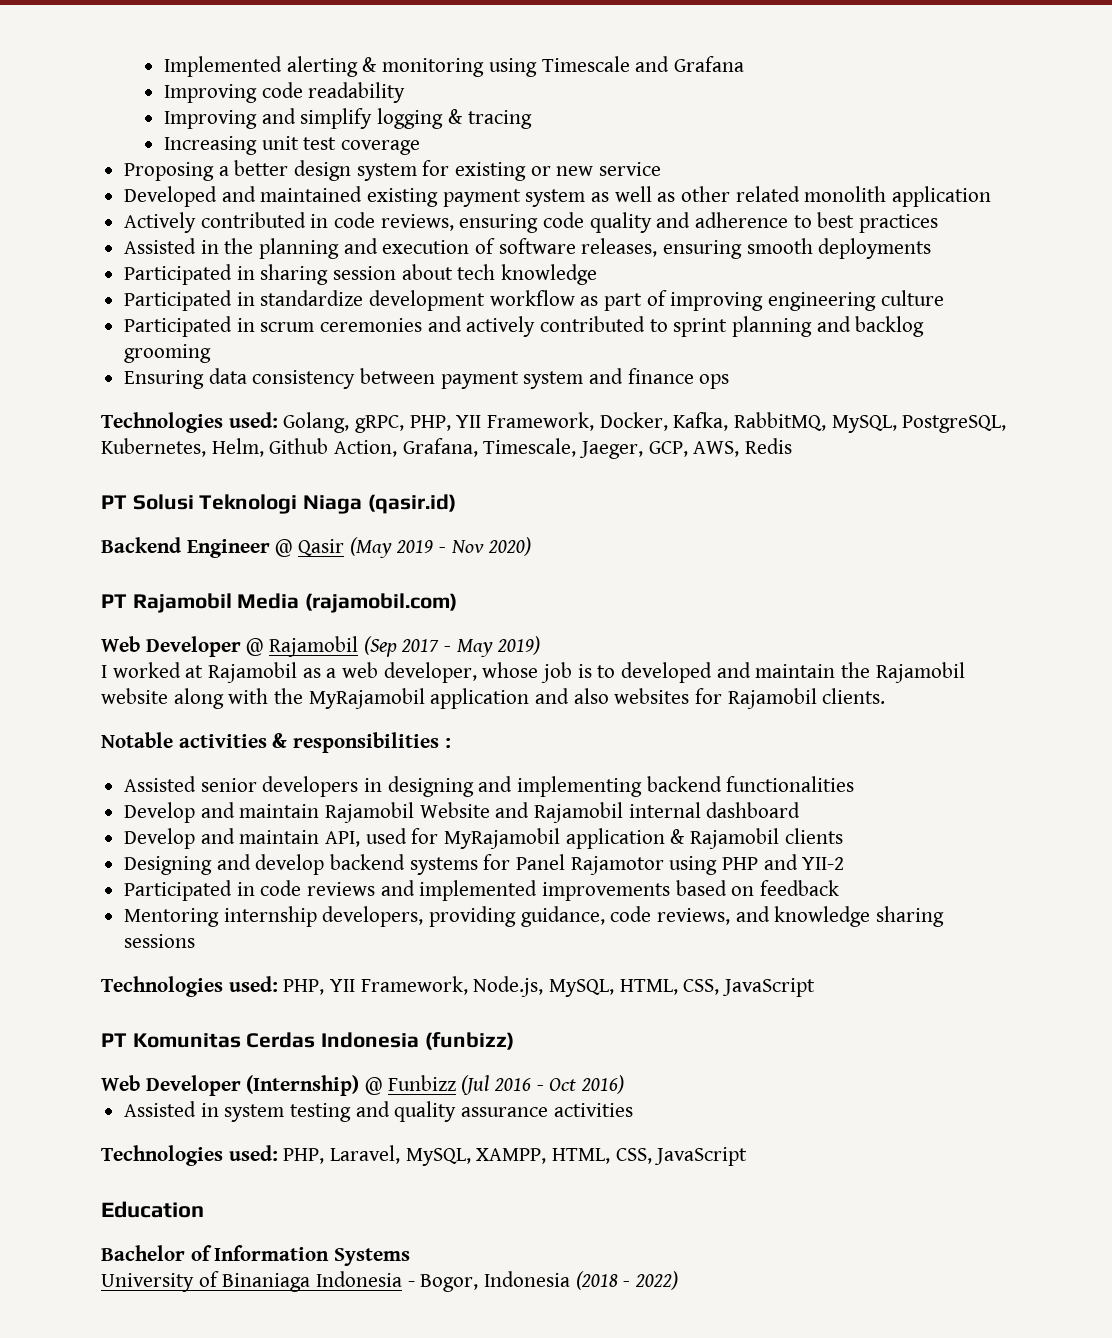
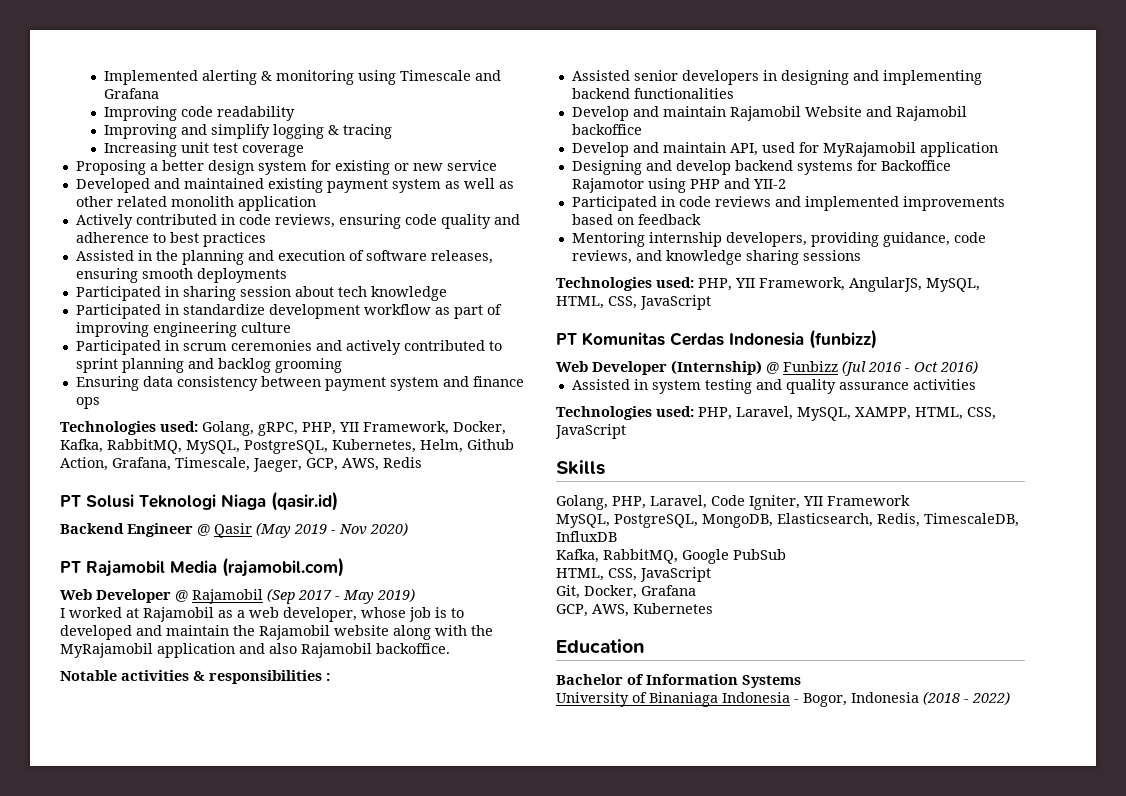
[614,688,886,709] websites for Rajamobil clients. -> [301,643,450,658] Rajamobil backoffice.
[628,802,801,818] internal dashboard -> [571,124,642,135] backoffice
[670,828,843,849] & Rajamobil clients -> (998, 149) none
[516,854,566,870] Panel -> [880,160,951,171] Backoffice
[473,976,544,997] Node.js, -> [849,277,922,292] AngularJS,
(748, 1156) none -> [556,460,605,475] [556,495,910,510] [556,513,1019,528] [556,531,617,542] [556,549,786,564] [556,567,711,582] [556,585,696,599] [556,603,713,617] // Skills // Golang, PHP, Laravel, Code Igniter, YII Framework // MySQL, PostgreSQL, MongoDB, Elasticsearch, Redis, TimescaleDB, InfluxDB // Kafka, RabbitMQ, Google PubSub // HTML, CSS, JavaScript // Git, Docker, Grafana // GCP, AWS, Kubernetes

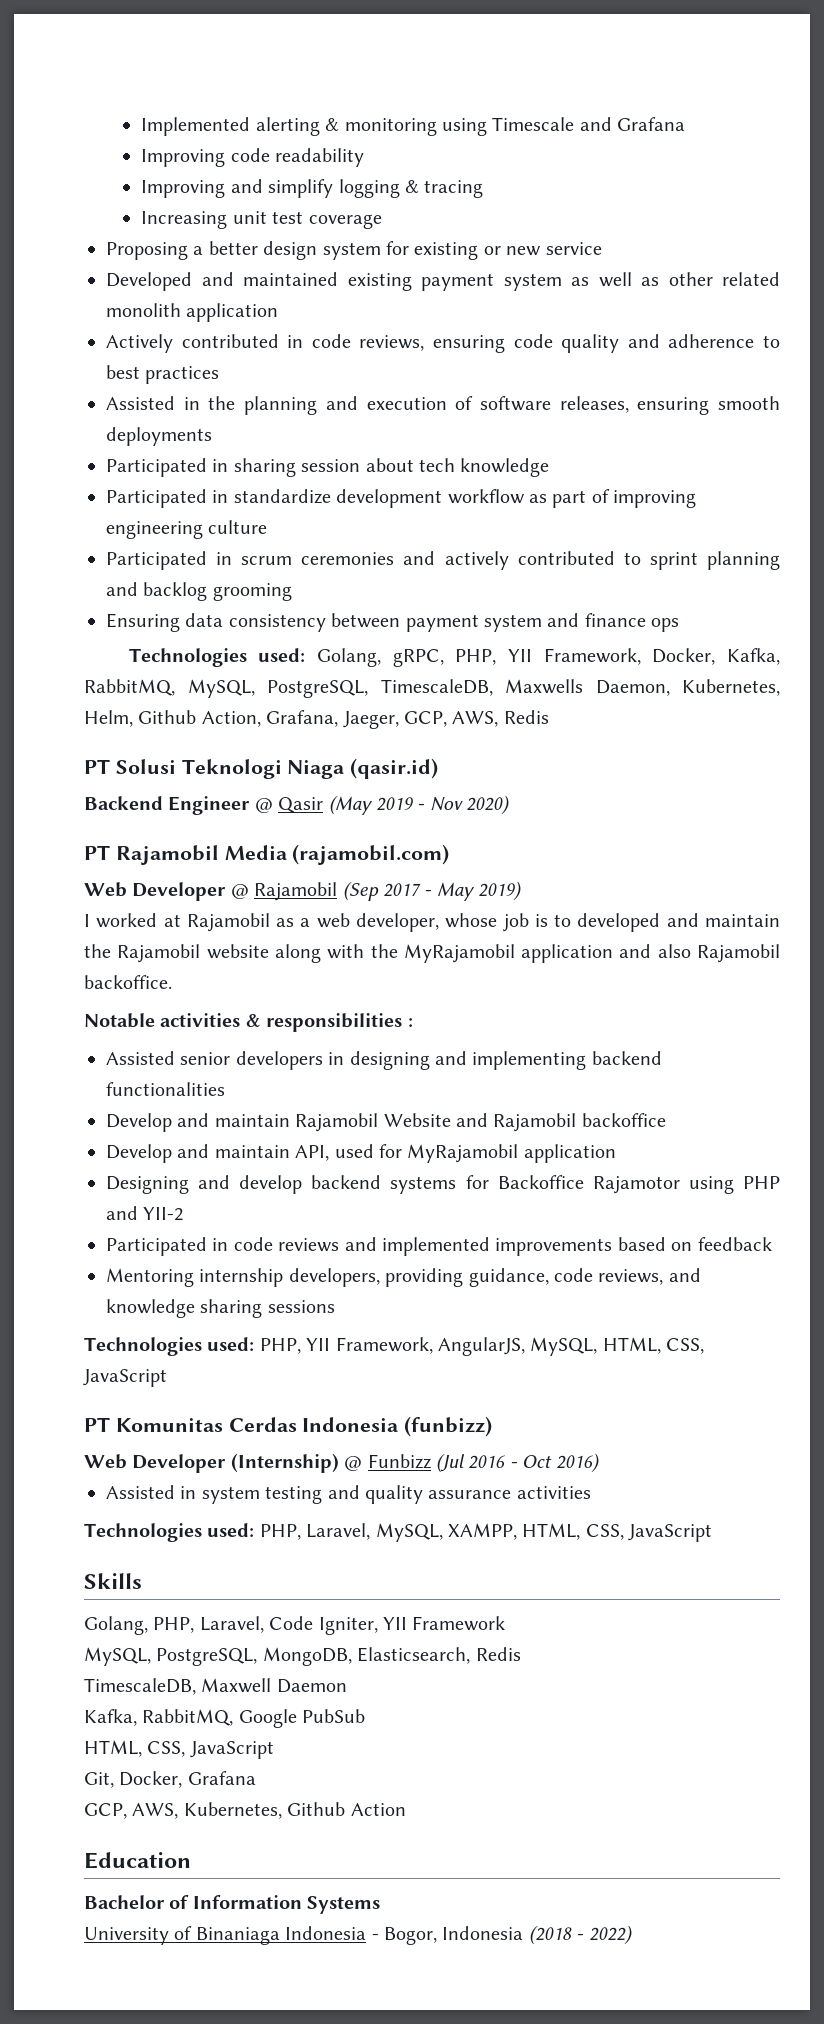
(328, 447) none -> [380,679,670,696] TimescaleDB, Maxwells Daemon,
[175,457,250,471] Timescale, -> (339, 718) none
[877,513,1019,527] [556,531,617,542] Redis, TimescaleDB, InfluxDB -> [475,1647,521,1661] [84,1678,347,1695] Redis // TimescaleDB, Maxwell Daemon
[633,603,713,614] Kubernetes -> [183,1802,406,1819] Kubernetes, Github Action

